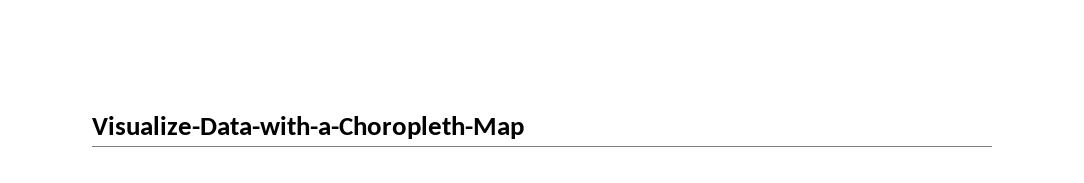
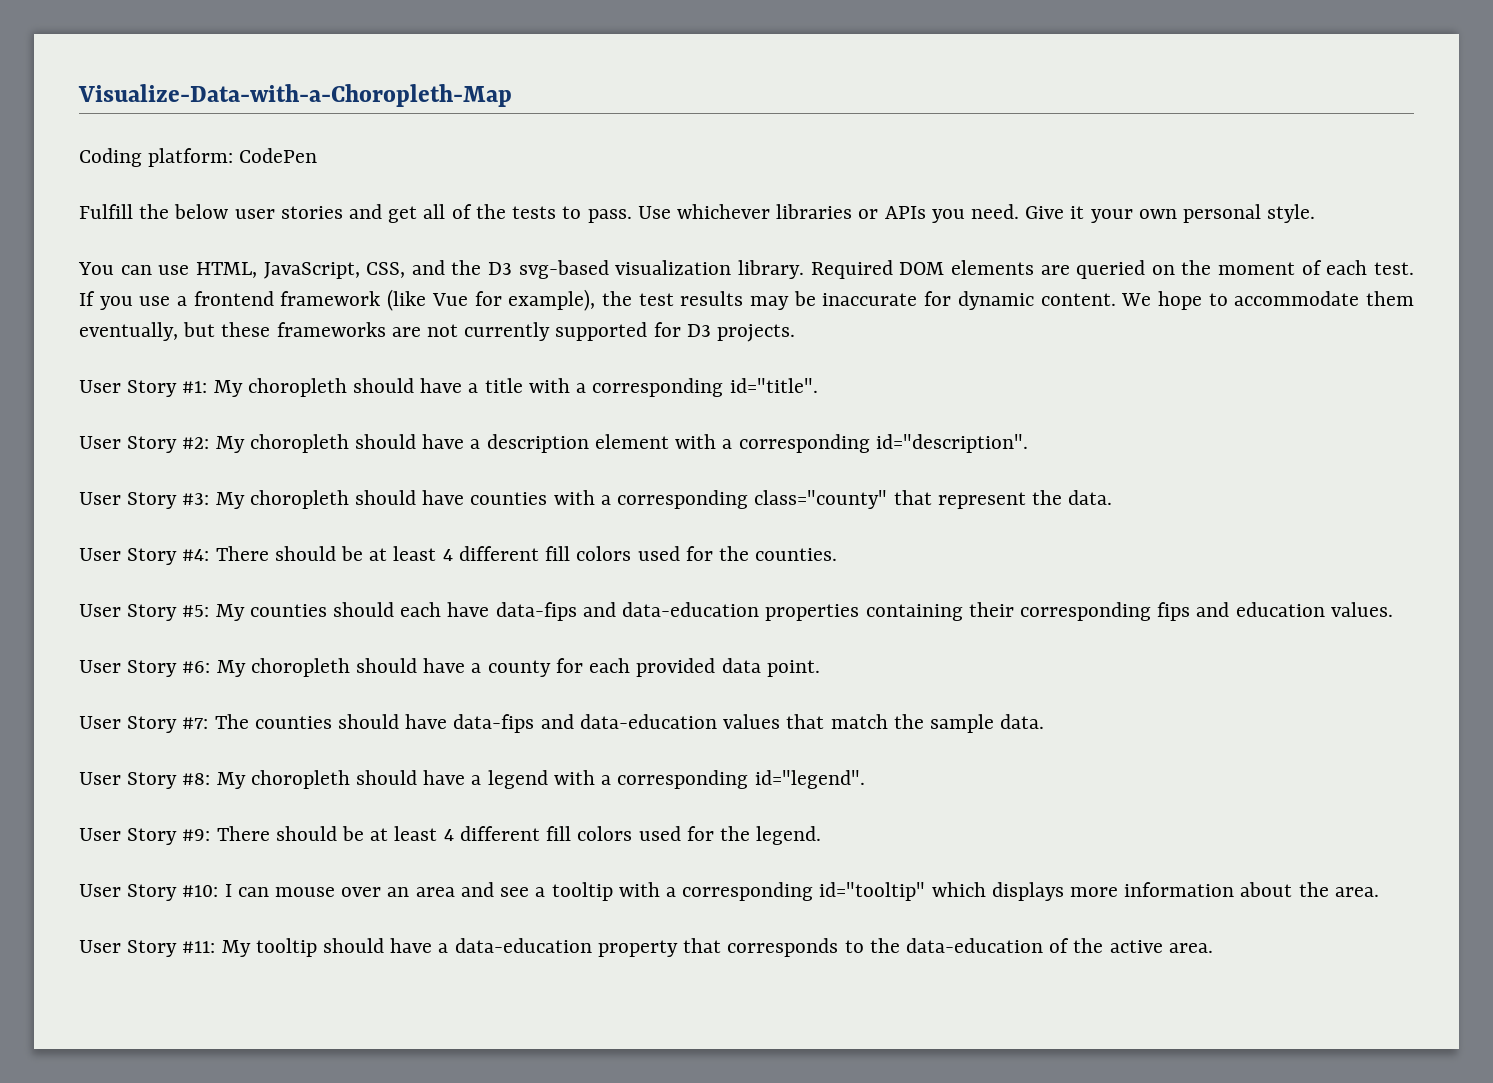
(524, 127) none -> [79,148,318,167] [79,204,1316,223] [78,260,1415,279] [79,289,1414,311] [79,322,796,342] [79,378,818,397] [79,434,1028,453] [79,490,1113,509] [79,546,838,565] [79,602,1393,621] [79,658,820,677] [79,714,1045,733] [79,770,865,789] [79,826,822,845] [79,882,1379,901] [79,938,1213,957] // Coding platform: CodePen // Fulfill the below user stories and get all of the tests to pass. Use whichever libraries or APIs you need. Give it your own personal style. // You can use HTML, JavaScript, CSS, and the D3 svg-based visualization library. Required DOM elements are queried on the moment of each test. If you use a frontend framework (like Vue for example), the test results may be inaccurate for dynamic content. We hope to accommodate them eventually, but these frameworks are not currently supported for D3 projects. // User Story #1: My choropleth should have a title with a corresponding id="title". // User Story #2: My choropleth should have a description element with a corresponding id="description". // User Story #3: My choropleth should have counties with a corresponding class="county" that represent the data. // User Story #4: There should be at least 4 different fill colors used for the counties. // User Story #5: My counties should each have data-fips and data-education properties containing their corresponding fips and education values. // User Story #6: My choropleth should have a county for each provided data point. // User Story #7: The counties should have data-fips and data-education values that match the sample data. // User Story #8: My choropleth should have a legend with a corresponding id="legend". // User Story #9: There should be at least 4 different fill colors used for the legend. // User Story #10: I can mouse over an area and see a tooltip with a corresponding id="tooltip" which displays more information about the area. // User Story #11: My tooltip should have a data-education property that corresponds to the data-education of the active area.

